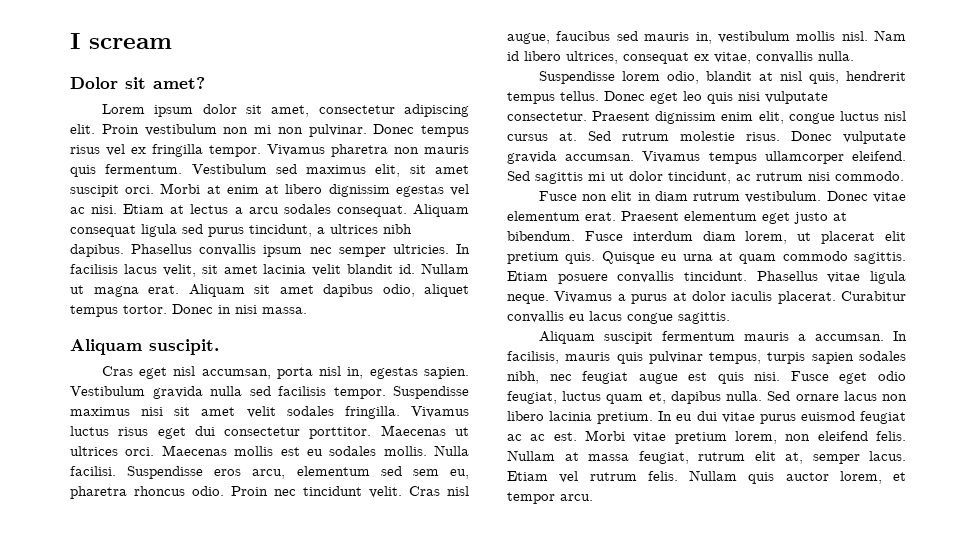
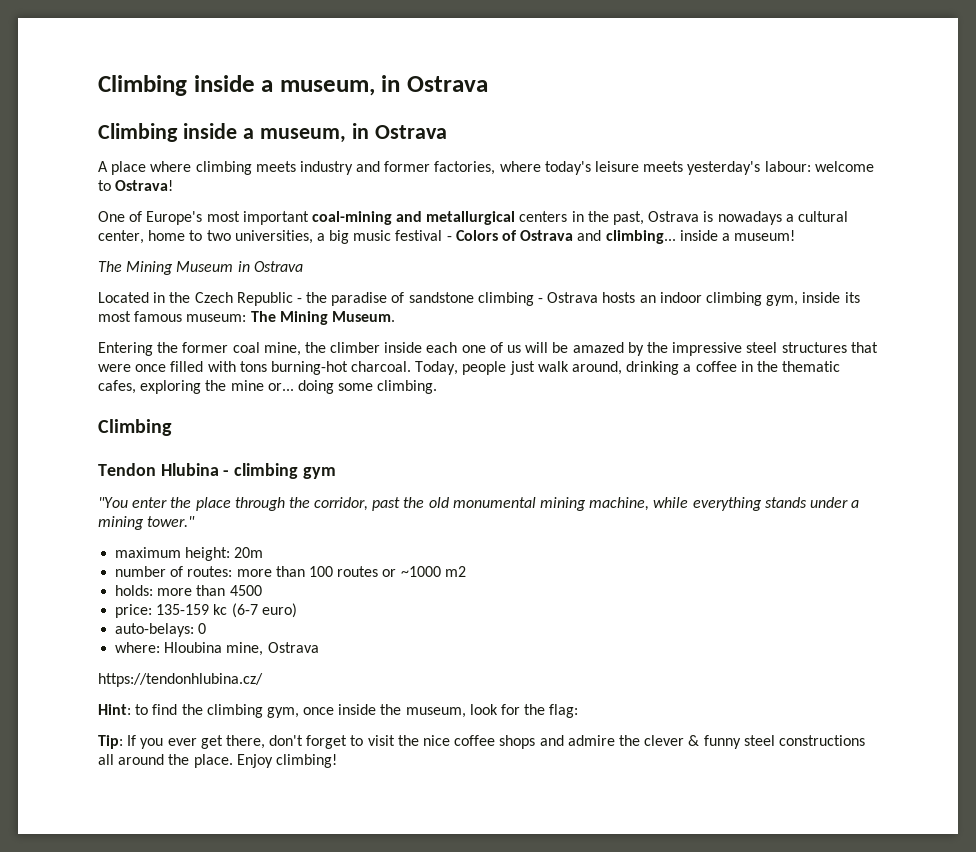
[70,33,172,49] [70,77,205,89] [101,104,469,117] [70,124,469,137] [70,144,469,157] [70,164,469,177] [70,183,470,197] [70,204,469,217] [70,224,412,237] [70,244,471,257] [70,263,470,277] [70,284,469,297] [70,304,307,317] [70,339,219,355] [101,366,470,379] [70,386,469,399] [70,406,469,419] [70,425,469,439] [70,445,469,456] [70,466,470,479] [70,486,469,499] [507,30,906,44] [507,51,854,64] [538,71,906,84] [507,91,828,104] [507,111,906,124] [507,131,906,144] [507,151,906,164] [507,171,904,184] [538,191,907,203] [507,211,847,224] [507,231,906,244] [507,251,906,264] [507,271,906,284] [507,291,906,304] [507,311,730,324] [538,331,907,344] [507,351,906,364] [507,371,906,384] [507,391,907,404] [507,411,906,424] [507,430,906,444] [507,450,906,464] [507,470,906,484] [507,492,593,504] I scream // Dolor sit amet? // Lorem ipsum dolor sit amet, consectetur adipiscing elit. Proin vestibulum non mi non pulvinar. Donec tempus risus vel ex fringilla tempor. Vivamus pharetra non mauris quis fermentum. Vestibulum sed maximus elit, sit amet suscipit orci. Morbi at enim at libero dignissim egestas vel ac nisi. Etiam at lectus a arcu sodales consequat. Aliquam consequat ligula sed purus tincidunt, a ultrices nibh dapibus. Phasellus convallis ipsum nec semper ultricies. In facilisis lacus velit, sit amet lacinia velit blandit id. Nullam ut magna erat. Aliquam sit amet dapibus odio, aliquet tempus tortor. Donec in nisi massa. // Aliquam suscipit. // Cras eget nisl accumsan, porta nisl in, egestas sapien. Vestibulum gravida nulla sed facilisis tempor. Suspendisse maximus nisi sit amet velit sodales fringilla. Vivamus luctus risus eget dui consectetur porttitor. Maecenas ut ultrices orci. Maecenas mollis est eu sodales mollis. Nulla facilisi. Suspendisse eros arcu, elementum sed sem eu, pharetra rhoncus odio. Proin nec tincidunt velit. Cras nisl augue, faucibus sed mauris in, vestibulum mollis nisl. Nam id libero ultrices, consequat ex vitae, convallis nulla. // Suspendisse lorem odio, blandit at nisl quis, hendrerit tempus tellus. Donec eget leo quis nisi vulputate consectetur. Praesent dignissim enim elit, congue luctus nisl cursus at. Sed rutrum molestie risus. Donec vulputate gravida accumsan. Vivamus tempus ullamcorper eleifend. Sed sagittis mi ut dolor tincidunt, ac rutrum nisi commodo. // Fusce non elit in diam rutrum vestibulum. Donec vitae elementum erat. Praesent elementum eget justo at bibendum. Fusce interdum diam lorem, ut placerat elit pretium quis. Quisque eu urna at quam commodo sagittis. Etiam posuere convallis tincidunt. Phasellus vitae ligula neque. Vivamus a purus at dolor iaculis placerat. Curabitur convallis eu lacus congue sagittis. // Aliquam suscipit fermentum mauris a accumsan. In facilisis, mauris quis pulvinar tempus, turpis sapien sodales nibh, nec feugiat augue est quis nisi. Fusce eget odio feugiat, luctus quam et, dapibus nulla. Sed ornare lacus non libero lacinia pretium. In eu dui vitae purus euismod feugiat ac ac est. Morbi vitae pretium lorem, non eleifend felis. Nullam at massa feugiat, rutrum elit at, semper lacus. Etiam vel rutrum felis. Nullam quis auctor lorem, et tempor arcu. -> [98,75,489,96] [98,123,447,143] [98,161,874,175] [98,180,174,191] [98,211,848,225] [98,230,796,244] [98,261,303,275] [98,292,860,306] [98,311,395,325] [98,342,878,356] [98,361,841,375] [98,380,438,394] [98,419,172,436] [98,463,336,479] [98,497,860,511] [98,516,196,530] [115,547,264,561] [115,566,466,577] [115,585,262,596] [115,603,297,618] [115,623,207,637] [115,642,319,656] [98,673,263,687] [98,704,579,718] [98,735,865,749] [98,754,337,768] Climbing inside a museum, in Ostrava // Climbing inside a museum, in Ostrava // A place where climbing meets industry and former factories, where today's leisure meets yesterday's labour: welcome to Ostrava! // One of Europe's most important coal-mining and metallurgical centers in the past, Ostrava is nowadays a cultural center, home to two universities, a big music festival - Colors of Ostrava and climbing... inside a museum! // The Mining Museum in Ostrava // Located in the Czech Republic - the paradise of sandstone climbing - Ostrava hosts an indoor climbing gym, inside its most famous museum: The Mining Museum. // Entering the former coal mine, the climber inside each one of us will be amazed by the impressive steel structures that were once filled with tons burning-hot charcoal. Today, people just walk around, drinking a coffee in the thematic cafes, exploring the mine or... doing some climbing. // Climbing // Tendon Hlubina - climbing gym // "You enter the place through the corridor, past the old monumental mining machine, while everything stands under a mining tower." // maximum height: 20m // number of routes: more than 100 routes or ~1000 m2 // holds: more than 4500 // price: 135-159 kc (6-7 euro) // auto-belays: 0 // where: Hloubina mine, Ostrava // https://tendonhlubina.cz/ // Hint: to find the climbing gym, once inside the museum, look for the flag: // Tip: If you ever get there, don't forget to visit the nice coffee shops and admire the clever & funny steel constructions all around the place. Enjoy climbing!

